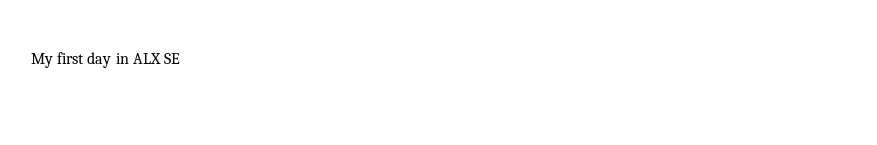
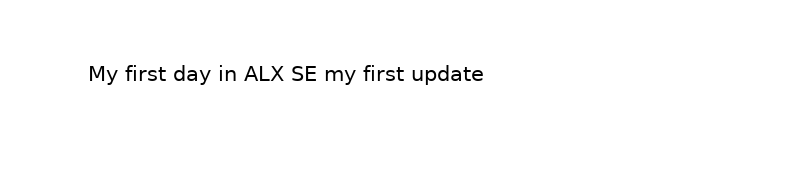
(180, 58) none -> [324,65,484,85] my first update

